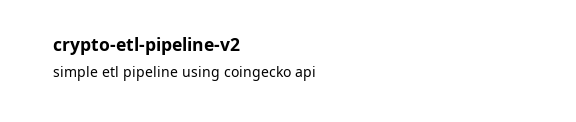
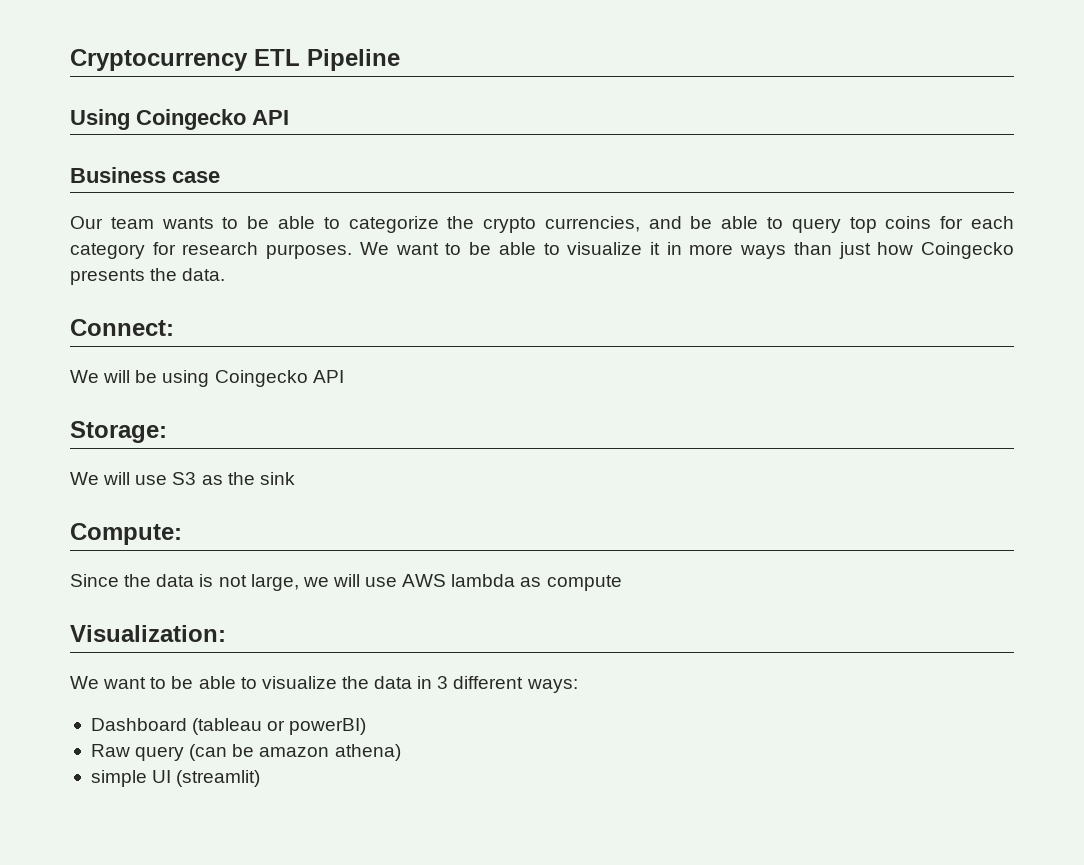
[53,37,240,55] [53,66,316,81] crypto-etl-pipeline-v2 // simple etl pipeline using coingecko api -> [70,49,400,71] [70,109,289,130] [70,167,220,183] [70,216,1014,233] [70,242,1014,259] [70,268,226,285] [70,319,174,336] [70,370,344,387] [70,421,167,443] [70,472,295,485] [70,523,182,545] [70,574,622,591] [70,625,226,642] [70,676,578,693] [90,718,367,735] [90,744,401,761] [90,770,261,787] Cryptocurrency ETL Pipeline // Using Coingecko API // Business case // Our team wants to be able to categorize the crypto currencies, and be able to query top coins for each category for research purposes. We want to be able to visualize it in more ways than just how Coingecko presents the data. // Connect: // We will be using Coingecko API // Storage: // We will use S3 as the sink // Compute: // Since the data is not large, we will use AWS lambda as compute // Visualization: // We want to be able to visualize the data in 3 different ways: // Dashboard (tableau or powerBI) // Raw query (can be amazon athena) // simple UI (streamlit)

